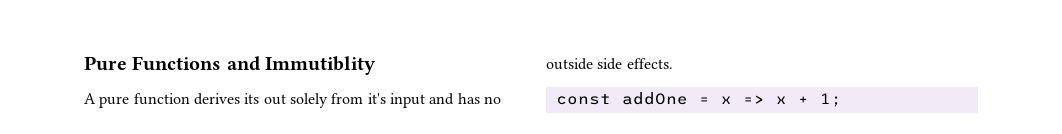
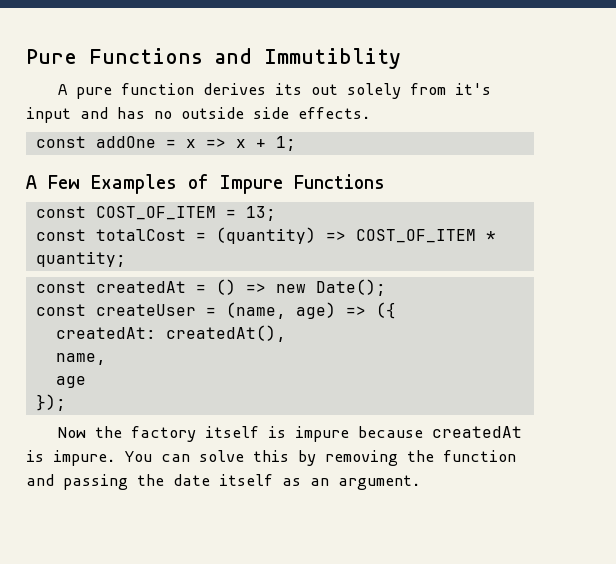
(842, 100) none -> [26,174,385,194] [35,206,276,221] [35,227,496,244] [35,251,126,267] [35,279,386,296] [35,302,396,319] [55,325,286,342] [55,353,106,365] [55,376,86,388] [35,394,66,411] [57,426,522,442] [26,450,516,466] [26,474,421,490] // A Few Examples of Impure Functions // const COST_OF_ITEM = 13; // const totalCost = (quantity) => COST_OF_ITEM * quantity; // const createdAt = () => new Date(); // const createUser = (name, age) => ({ // createdAt: createdAt(), // name, // age // }); // Now the factory itself is impure because createdAt is impure. You can solve this by removing the function and passing the date itself as an argument.

